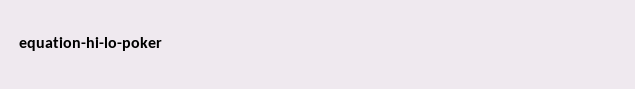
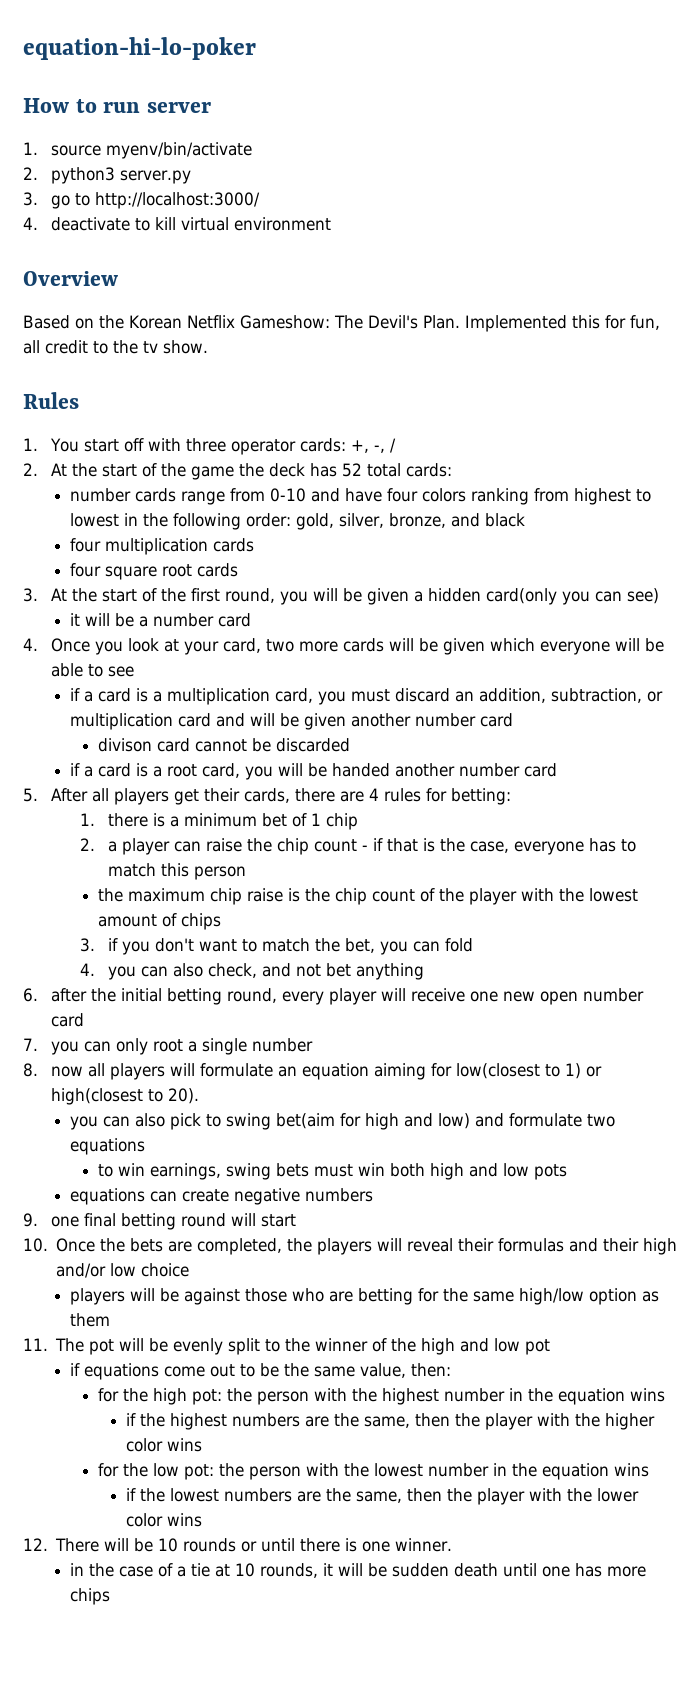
(162, 44) none -> [23,98,211,113] [23,142,253,159] [23,167,192,184] [23,192,261,209] [23,217,332,231] [23,271,118,286] [23,315,660,332] [23,340,208,354] [23,392,79,409] [23,438,397,455] [23,463,453,480] [69,488,651,505] [69,513,525,530] [69,538,254,555] [69,563,238,580] [23,588,660,605] [69,613,251,627] [23,638,665,655] [51,663,135,677] [69,688,663,705] [69,713,513,730] [97,738,350,752] [69,763,557,780] [23,788,512,805] [79,813,359,830] [79,838,637,855] [108,863,247,880] [97,888,638,905] [97,913,221,930] [79,938,474,955] [79,963,425,980] [23,988,645,1005] [51,1013,85,1027] [23,1038,314,1055] [23,1063,603,1080] [51,1088,200,1105] [69,1113,615,1130] [69,1138,145,1155] [97,1163,567,1180] [69,1188,373,1205] [23,1213,297,1230] [23,1238,678,1255] [56,1263,190,1278] [69,1288,659,1305] [69,1313,110,1327] [23,1338,551,1355] [69,1363,451,1380] [97,1388,665,1405] [126,1413,656,1430] [126,1438,203,1452] [97,1463,649,1480] [126,1488,640,1505] [126,1513,203,1527] [23,1538,453,1552] [69,1563,646,1578] [69,1588,110,1605] // How to run server // 1. source myenv/bin/activate // 2. python3 server.py // 3. go to http://localhost:3000/ // 4. deactivate to kill virtual environment // Overview // Based on the Korean Netflix Gameshow: The Devil's Plan. Implemented this for fun, all credit to the tv show. // Rules // 1. You start off with three operator cards: +, -, / // 2. At the start of the game the deck has 52 total cards: // number cards range from 0-10 and have four colors ranking from highest to lowest in the following order: gold, silver, bronze, and black // four multiplication cards // four square root cards // 3. At the start of the first round, you will be given a hidden card(only you can see) // it will be a number card // 4. Once you look at your card, two more cards will be given which everyone will be able to see // if a card is a multiplication card, you must discard an addition, subtraction, or multiplication card and will be given another number card // divison card cannot be discarded // if a card is a root card, you will be handed another number card // 5. After all players get their cards, there are 4 rules for betting: // 1. there is a minimum bet of 1 chip // 2. a player can raise the chip count - if that is the case, everyone has to match this person // the maximum chip raise is the chip count of the player with the lowest amount of chips // 3. if you don't want to match the bet, you can fold // 4. you can also check, and not bet anything // 6. after the initial betting round, every player will receive one new open number card // 7. you can only root a single number // 8. now all players will formulate an equation aiming for low(closest to 1) or high(closest to 20). // you can also pick to swing bet(aim for high and low) and formulate two equations // to win earnings, swing bets must win both high and low pots // equations can create negative numbers // 9. one final betting round will start // 10. Once the bets are completed, the players will reveal their formulas and their high and/or low choice // players will be against those who are betting for the same high/low option as them // 11. The pot will be evenly split to the winner of the high and low pot // if equations come out to be the same value, then: // for the high pot: the person with the highest number in the equation wins // if the highest numbers are the same, then the player with the higher color wins // for the low pot: the person with the lowest number in the equation wins // if the lowest numbers are the same, then the player with the lower color wins // 12. There will be 10 rounds or until there is one winner. // in the case of a tie at 10 rounds, it will be sudden death until one has more chips

